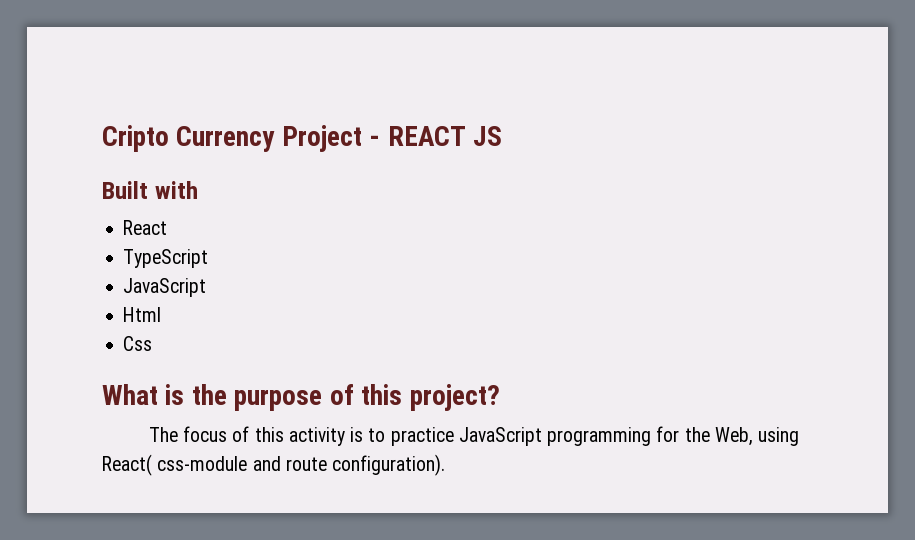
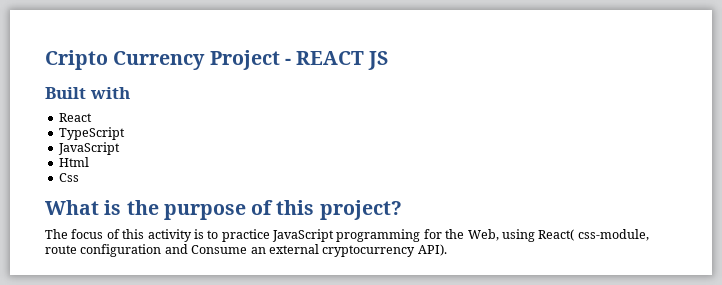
[157,454,446,476] css-module and route configuration). -> [577,229,649,241] [45,244,447,257] css-module, route configuration and Consume an external cryptocurrency API).

